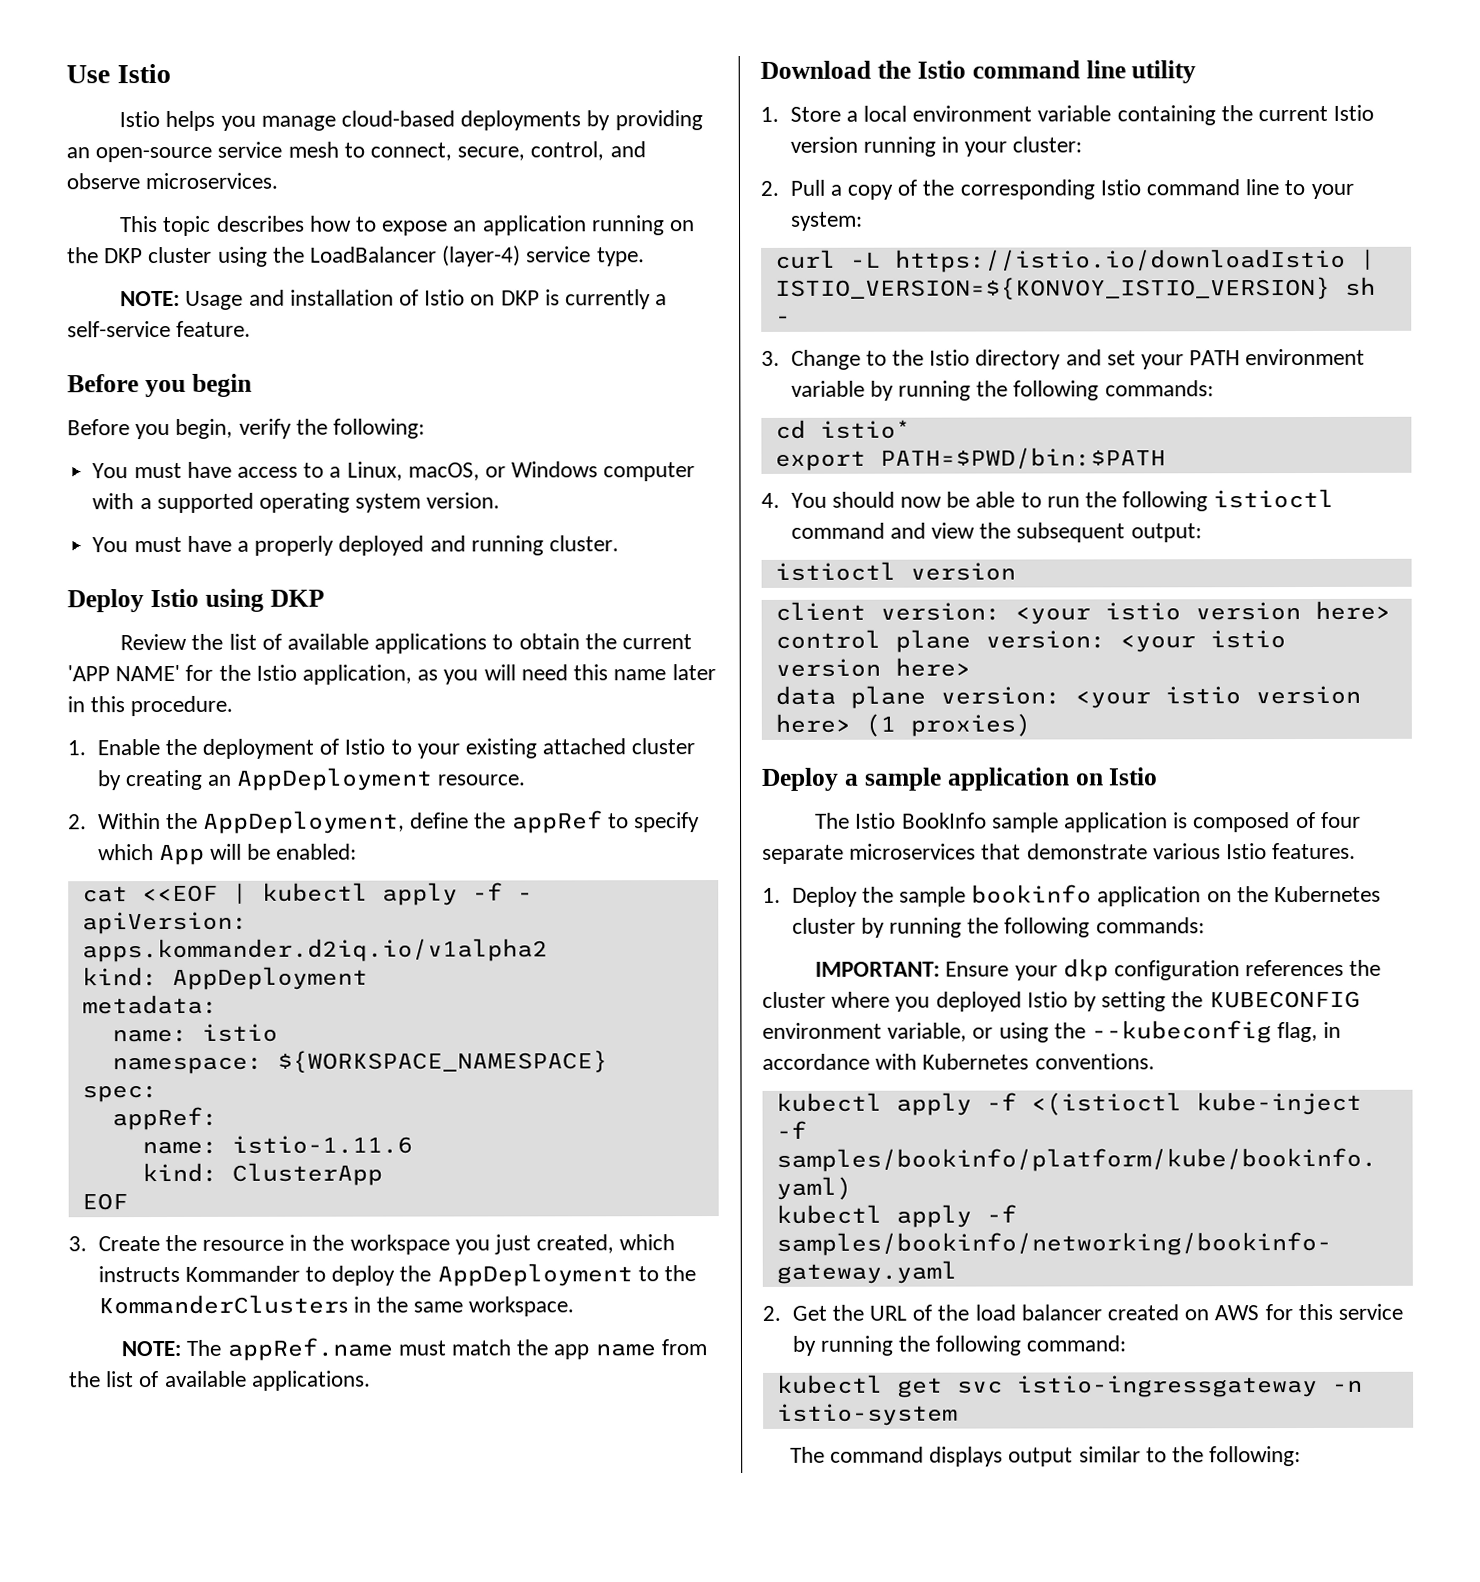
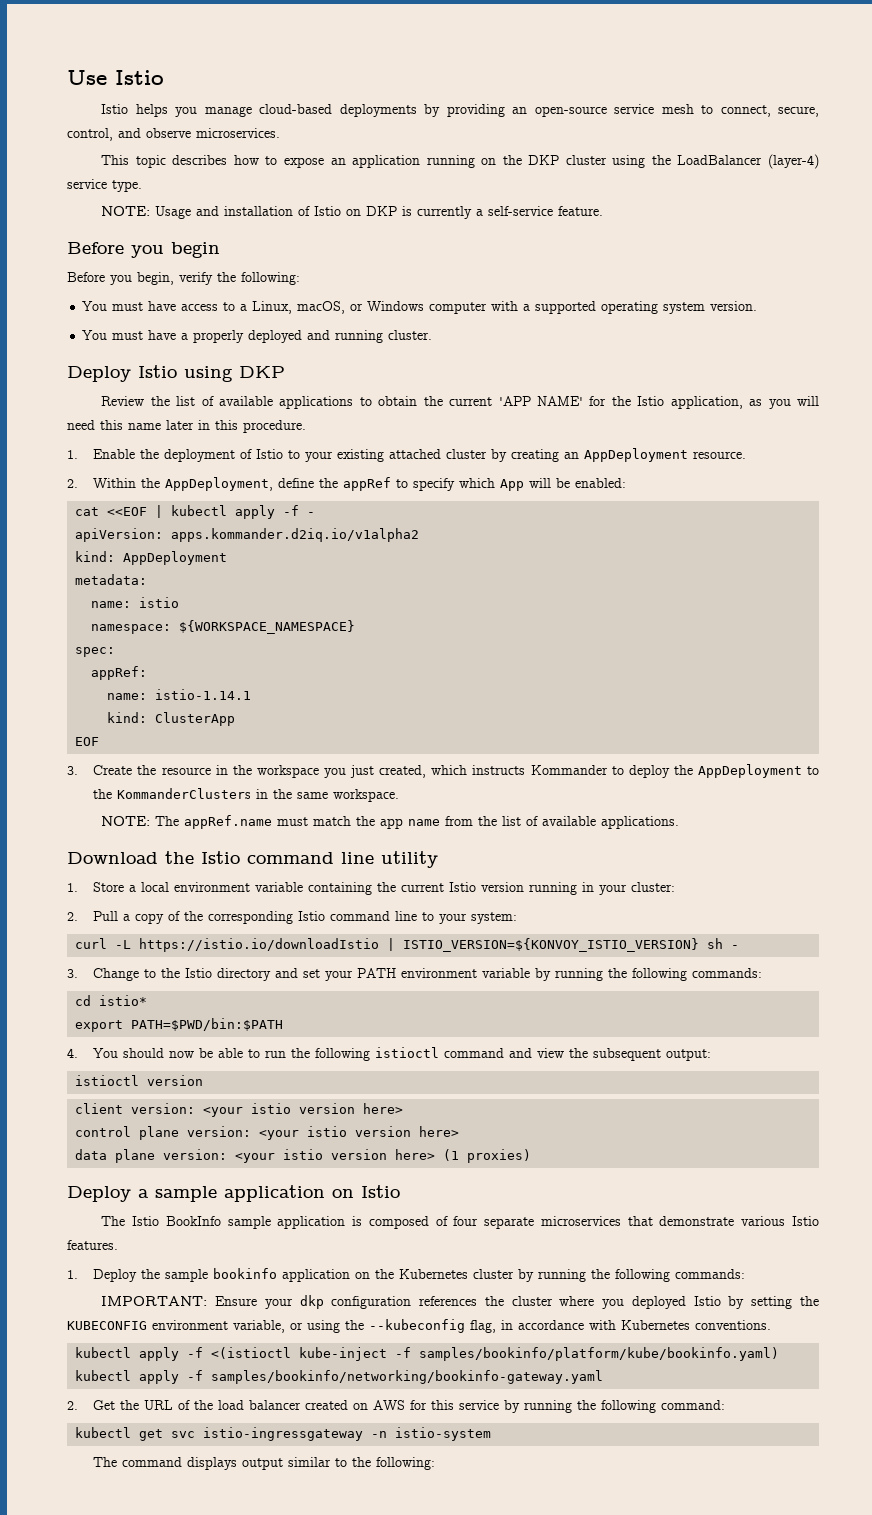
[231,1135,413,1154] istio-1.11.6 -> [155,689,252,700] istio-1.14.1

